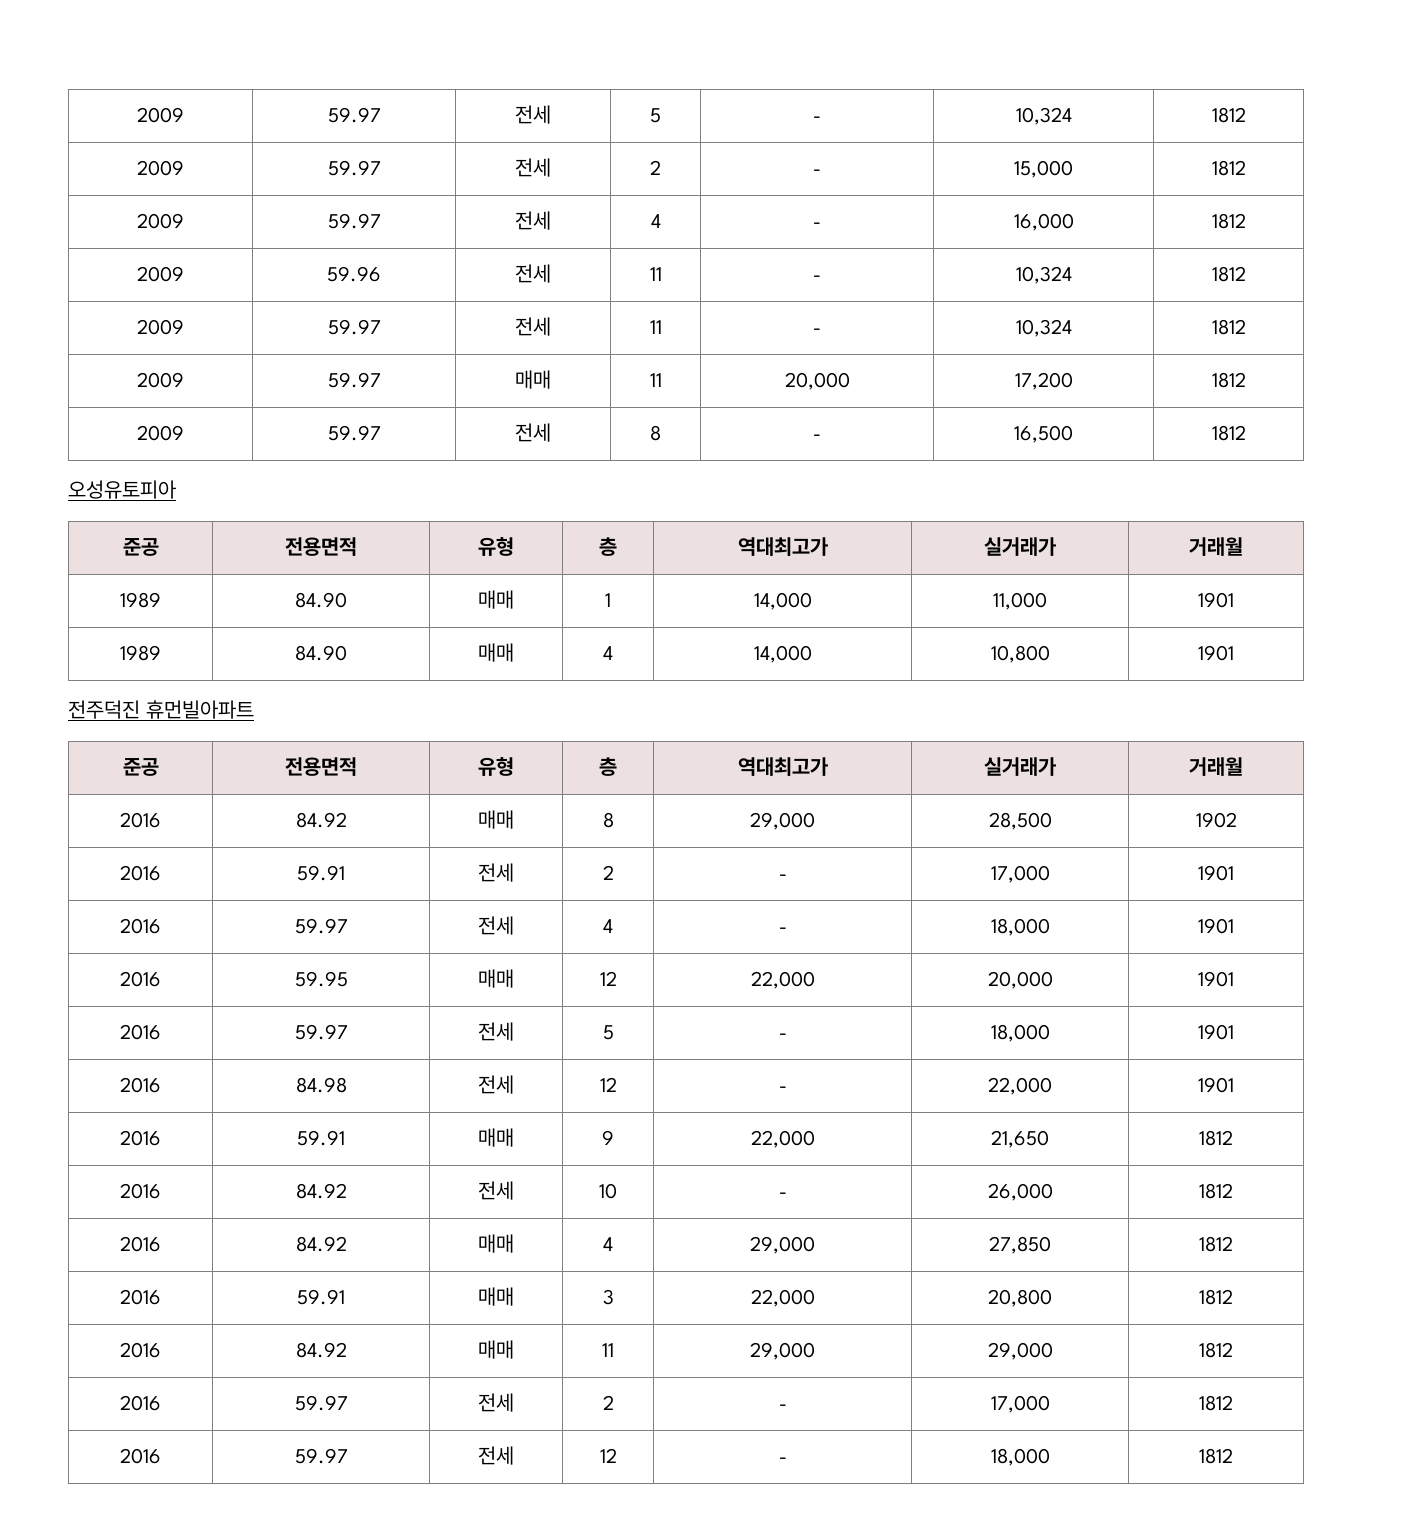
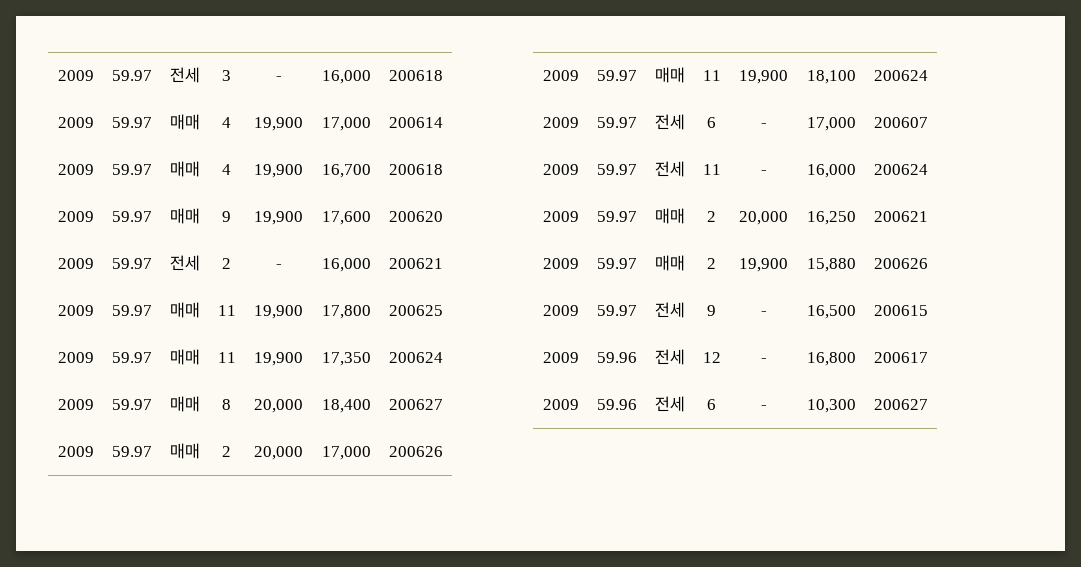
[137,107,184,123] [327,107,381,123] [515,105,551,124] [650,108,661,123] [813,116,821,122] [1015,107,1072,125] [1211,107,1246,123] 2009 | 59.97 | 전세 | 5 | - | 10,324 | 1812 -> [57,70,94,81] [111,70,152,81] [169,67,200,83] [222,70,231,81] [275,76,282,81] [321,70,371,84] [388,70,443,81] [57,117,94,128] [111,117,152,128] [169,114,200,130] [222,117,231,128] [254,117,303,131] [321,117,371,131] [388,117,443,128] [57,164,94,175] [111,164,152,175] [169,161,200,177] [222,164,231,175] [254,164,303,178] [321,164,371,178] [388,164,443,175] [57,211,94,222] [111,211,152,222] [169,208,200,224] [222,211,231,222] [254,211,303,225] [321,211,371,225] [388,211,443,222] 2009 | 59.97 | 전세 | 3 | - | 16,000 | 200618 // 2009 | 59.97 | 매매 | 4 | 19,900 | 17,000 | 200614 // 2009 | 59.97 | 매매 | 4 | 19,900 | 16,700 | 200618 // 2009 | 59.97 | 매매 | 9 | 19,900 | 17,600 | 200620
[1014,160,1073,178] [1211,160,1246,176] [137,213,184,229] [327,213,381,229] [515,211,551,230] [650,214,661,228] [813,222,821,228] [1013,213,1074,231] [1211,213,1246,229] [137,266,184,282] [327,266,381,282] [515,264,551,283] [649,267,662,281] [813,275,821,281] [1015,266,1072,284] [1211,266,1246,282] 15,000 | 1812 // 2009 | 59.97 | 전세 | 4 | - | 16,000 | 1812 // 2009 | 59.96 | 전세 | 11 | - | 10,324 | 1812 -> [321,258,371,272] [388,258,443,269] [57,305,94,316] [111,305,152,316] [169,302,200,318] [217,305,236,316] [254,305,303,319] [321,305,371,319] [388,305,443,316] [57,352,94,363] [111,352,152,363] [169,349,200,365] [217,352,236,363] [254,352,303,366] [321,352,371,366] [388,352,443,363] [57,399,94,410] [111,399,152,410] [169,396,200,412] [222,399,231,410] [254,399,303,413] [321,399,371,413] [388,399,443,410] [57,446,94,457] [111,446,152,457] [169,443,200,459] [222,446,231,457] [254,446,303,460] [321,446,371,460] [388,446,443,457] [542,70,579,81] [596,70,637,81] [654,67,685,83] [702,70,721,81] [739,70,788,84] [806,70,856,84] [873,70,928,81] [542,117,579,128] [596,117,637,128] [654,114,685,130] [707,117,716,128] [760,123,767,128] [806,117,856,131] [873,117,928,128] 16,000 | 200621 // 2009 | 59.97 | 매매 | 11 | 19,900 | 17,800 | 200625 // 2009 | 59.97 | 매매 | 11 | 19,900 | 17,350 | 200624 // 2009 | 59.97 | 매매 | 8 | 20,000 | 18,400 | 200627 // 2009 | 59.97 | 매매 | 2 | 20,000 | 17,000 | 200626 // 2009 | 59.97 | 매매 | 11 | 19,900 | 18,100 | 200624 // 2009 | 59.97 | 전세 | 6 | - | 17,000 | 200607
[1015,319,1072,337] [1211,319,1246,335] [137,372,184,388] [327,372,381,388] [515,370,551,389] [649,373,662,387] [784,372,850,390] [1014,372,1073,390] [1211,372,1246,388] [137,425,184,441] [327,425,381,441] [515,423,551,442] [650,425,661,441] 10,324 | 1812 // 2009 | 59.97 | 매매 | 11 | 20,000 | 17,200 | 1812 // 2009 | 59.97 | 전세 | 8 -> [806,164,856,178] [873,164,928,175] [542,211,579,222] [596,211,637,222] [654,208,685,224] [707,211,716,222] [739,211,788,225] [806,211,856,225] [873,211,928,222] [542,258,579,269] [596,258,637,269] [654,255,685,271] [707,258,716,269] [739,258,788,272] [806,258,856,272] [873,258,928,269] [542,305,579,316] [596,305,637,316] [654,302,685,318] [707,305,716,316] 16,000 | 200624 // 2009 | 59.97 | 매매 | 2 | 20,000 | 16,250 | 200621 // 2009 | 59.97 | 매매 | 2 | 19,900 | 15,880 | 200626 // 2009 | 59.97 | 전세 | 9
[1211,425,1246,441] [68,480,176,499] [122,538,159,556] [285,537,357,556] [478,537,514,556] [599,537,617,556] [737,537,828,556] [984,537,1056,556] [1189,537,1243,556] [120,592,161,608] [295,592,347,608] [478,590,514,609] [605,593,611,607] [753,592,812,610] [993,592,1047,610] [1198,592,1234,608] [120,645,161,661] [295,645,347,661] [478,643,514,662] [603,646,613,660] [753,645,812,663] [990,645,1050,663] [1198,645,1234,661] [68,700,254,719] [122,758,159,776] [285,757,357,776] [478,757,514,776] [599,757,617,776] [737,757,828,776] [984,757,1056,776] [1189,757,1243,776] [120,812,161,828] [295,812,347,828] [478,810,514,829] [602,812,614,828] [750,812,815,830] [988,812,1052,830] [1195,812,1237,828] [120,865,161,881] [297,865,345,881] [478,863,514,882] [602,865,614,880] [778,874,787,880] [990,865,1050,883] [1198,865,1234,881] [120,918,161,934] [294,918,348,934] [478,916,514,935] [603,919,613,933] [778,927,787,933] [990,918,1050,936] [1198,918,1234,934] [120,971,161,987] [294,971,348,987] [478,969,514,988] [599,971,617,986] [750,971,815,989] [987,971,1053,989] [1198,971,1234,987] [120,1024,161,1040] [294,1024,348,1040] [478,1022,514,1041] [602,1025,614,1040] [778,1033,787,1039] [990,1024,1050,1042] [1198,1024,1234,1040] [120,1077,161,1093] [295,1077,347,1093] [478,1075,514,1094] [599,1077,617,1092] [778,1086,787,1092] [988,1077,1052,1095] [1198,1077,1234,1093] [120,1130,161,1146] [297,1130,345,1146] [478,1128,514,1147] [602,1130,614,1145] [750,1130,815,1148] [991,1130,1049,1148] [1199,1130,1233,1146] [120,1183,161,1199] [295,1183,347,1199] [478,1181,514,1200] [599,1183,617,1199] [778,1192,787,1198] [987,1183,1053,1201] [1199,1183,1233,1199] [120,1236,161,1252] [295,1236,347,1252] [478,1234,514,1253] [603,1237,613,1251] [750,1236,815,1254] [989,1236,1051,1254] [1199,1236,1233,1252] [120,1289,161,1305] [297,1289,345,1305] [478,1287,514,1306] [602,1289,614,1305] [750,1289,815,1307] [988,1289,1052,1307] [1199,1289,1233,1305] [120,1342,161,1358] [295,1342,347,1358] [478,1340,514,1359] [602,1343,614,1357] [750,1342,815,1360] [987,1342,1053,1360] [1199,1342,1233,1358] [120,1395,161,1411] [294,1395,348,1411] [478,1393,514,1412] [602,1395,614,1410] [778,1404,787,1410] [990,1395,1050,1413] [1199,1395,1233,1411] [120,1448,161,1464] [294,1448,348,1464] [478,1446,514,1465] [599,1448,617,1463] [778,1457,787,1463] [990,1448,1050,1466] [1199,1448,1233,1464] 1812 // 오성유토피아 // 준공 | 전용면적 | 유형 | 층 | 역대최고가 | 실거래가 | 거래월 // 1989 | 84.90 | 매매 | 1 | 14,000 | 11,000 | 1901 // 1989 | 84.90 | 매매 | 4 | 14,000 | 10,800 | 1901 // 전주덕진 휴먼빌아파트 // 준공 | 전용면적 | 유형 | 층 | 역대최고가 | 실거래가 | 거래월 // 2016 | 84.92 | 매매 | 8 | 29,000 | 28,500 | 1902 // 2016 | 59.91 | 전세 | 2 | - | 17,000 | 1901 // 2016 | 59.97 | 전세 | 4 | - | 18,000 | 1901 // 2016 | 59.95 | 매매 | 12 | 22,000 | 20,000 | 1901 // 2016 | 59.97 | 전세 | 5 | - | 18,000 | 1901 // 2016 | 84.98 | 전세 | 12 | - | 22,000 | 1901 // 2016 | 59.91 | 매매 | 9 | 22,000 | 21,650 | 1812 // 2016 | 84.92 | 전세 | 10 | - | 26,000 | 1812 // 2016 | 84.92 | 매매 | 4 | 29,000 | 27,850 | 1812 // 2016 | 59.91 | 매매 | 3 | 22,000 | 20,800 | 1812 // 2016 | 84.92 | 매매 | 11 | 29,000 | 29,000 | 1812 // 2016 | 59.97 | 전세 | 2 | - | 17,000 | 1812 // 2016 | 59.97 | 전세 | 12 | - | 18,000 | 1812 -> [873,305,928,316] [542,352,579,363] [596,352,637,363] [654,349,685,365] [702,352,721,363] [760,358,767,363] [806,352,856,366] [873,352,928,363] [542,399,579,410] [596,399,637,410] [654,396,685,412] [707,399,716,410] [760,405,767,410] [806,399,856,413] [873,399,928,410] 200615 // 2009 | 59.96 | 전세 | 12 | - | 16,800 | 200617 // 2009 | 59.96 | 전세 | 6 | - | 10,300 | 200627

